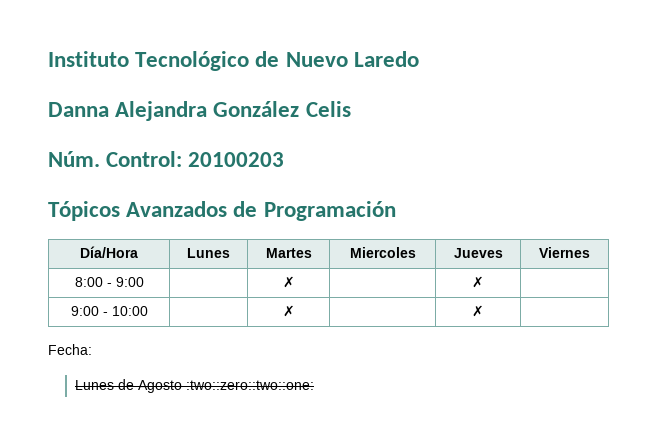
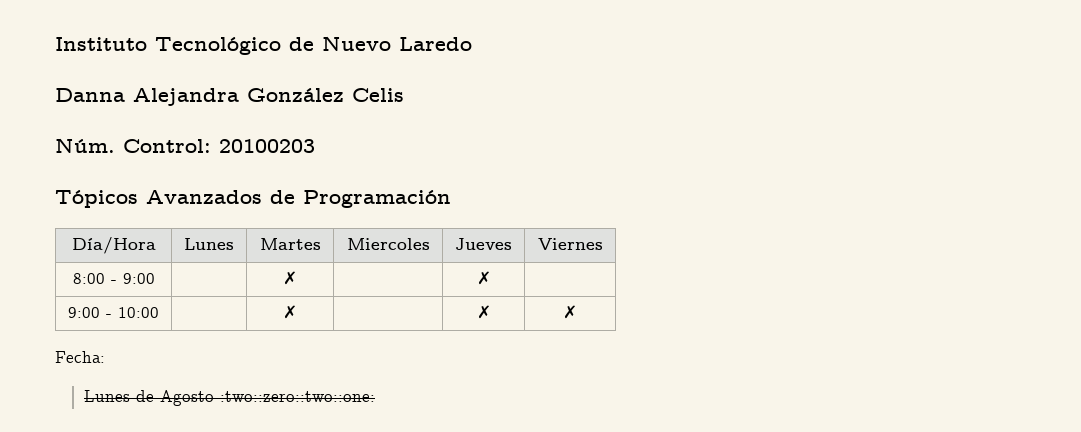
(484, 311) none -> [563,305,577,319] ✗

